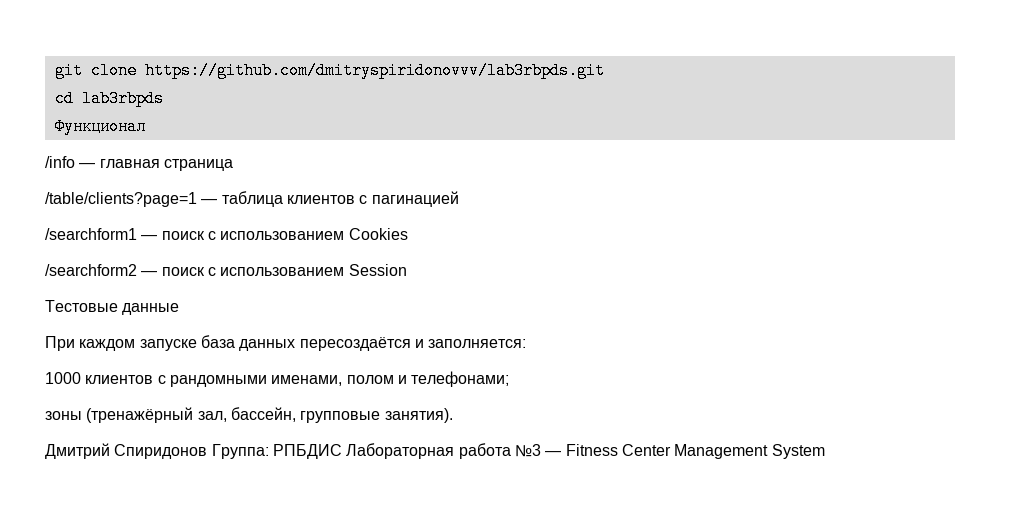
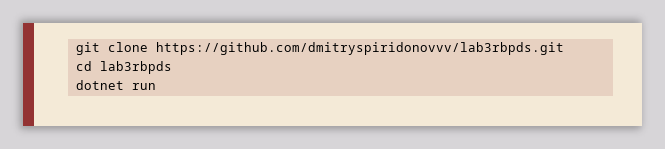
[54,119,145,135] [45,156,233,171] [45,191,459,207] [45,228,408,240] [45,264,407,276] [45,300,180,315] [45,335,527,351] [45,371,510,387] [45,407,453,423] [45,443,825,459] Функционал // /info — главная страница // /table/clients?page=1 — таблица клиентов с пагинацией // /searchform1 — поиск с использованием Cookies // /searchform2 — поиск с использованием Session // Тестовые данные // При каждом запуске база данных пересоздаётся и заполняется: // 1000 клиентов с рандомными именами, полом и телефонами; // зоны (тренажёрный зал, бассейн, групповые занятия). // Дмитрий Спиридонов Группа: РПБДИС Лабораторная работа №3 — Fitness Center Management System -> [75,80,156,90] dotnet run

